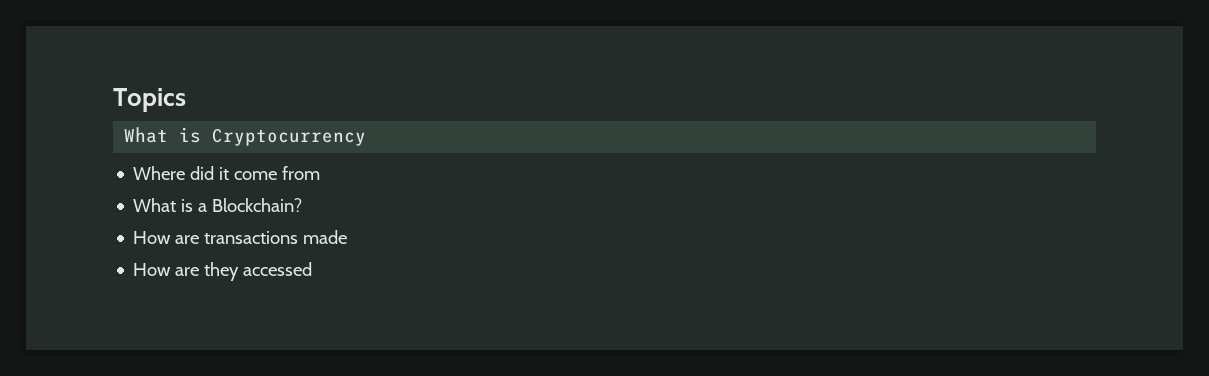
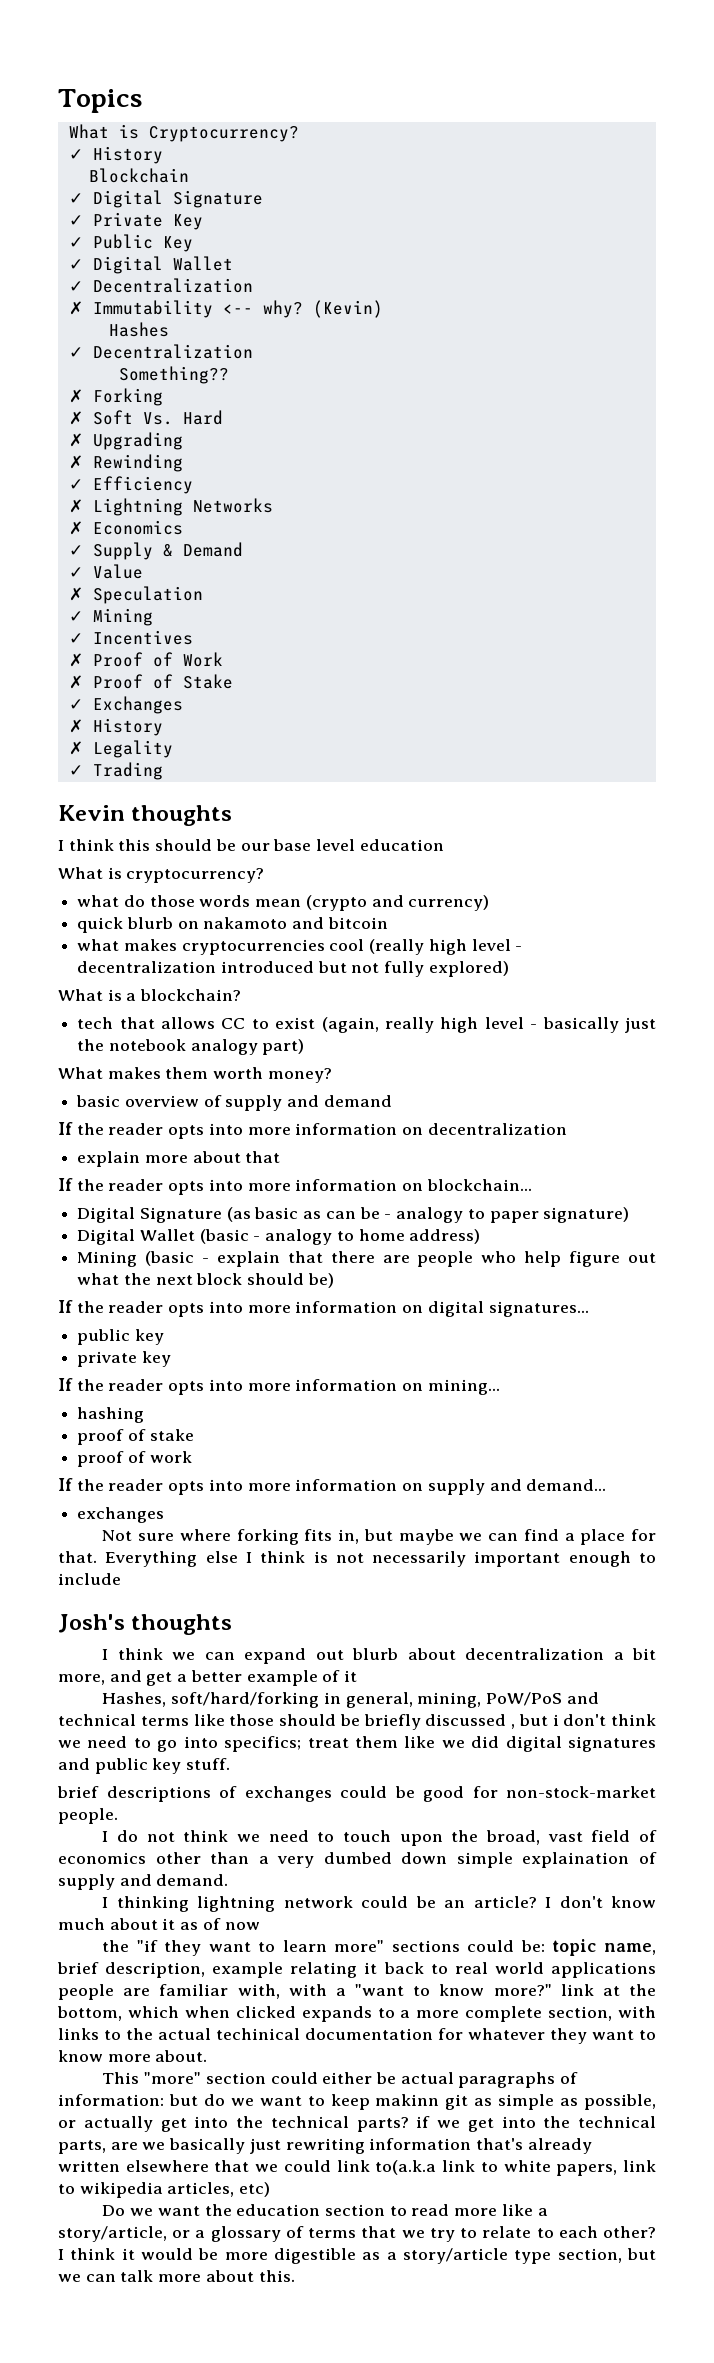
[212,128,367,146] [133,166,321,180] [133,198,303,212] [133,230,348,244] [133,262,313,281] Cryptocurrency // Where did it come from // What is a Blockchain? // How are transactions made // How are they accessed -> [148,126,299,142] [68,146,163,164] [88,168,189,183] [68,190,263,208] [68,212,203,230] [68,234,193,252] [68,256,233,274] [68,278,253,293] [68,300,383,318] [108,322,169,337] [68,344,253,359] [118,366,229,384] [68,388,163,406] [68,410,223,425] [68,432,183,450] [68,454,183,472] [68,476,193,494] [68,498,273,516] [68,520,183,535] [68,542,243,560] [68,564,143,579] [68,586,203,604] [68,608,153,626] [68,630,193,645] [68,652,223,667] [68,674,233,689] [68,696,183,714] [68,718,163,736] [68,740,173,758] [68,762,163,780] [58,805,233,826] [58,839,444,851] [58,867,265,883] [77,895,490,911] [77,917,388,933] [77,939,523,955] [77,961,509,977] [58,989,242,1001] [77,1017,656,1033] [77,1039,305,1055] [58,1067,332,1083] [76,1095,392,1111] [58,1122,567,1139] [77,1151,281,1167] [58,1178,532,1195] [77,1207,630,1223] [77,1229,481,1245] [77,1251,656,1267] [77,1273,334,1288] [58,1300,589,1317] [77,1329,164,1345] [77,1351,171,1367] [58,1378,500,1395] [77,1407,145,1423] [77,1429,194,1445] [77,1451,192,1467] [58,1478,607,1495] [77,1507,165,1523] [102,1529,656,1545] [58,1551,656,1567] [58,1573,121,1585] [58,1614,233,1635] [102,1648,656,1664] [58,1670,358,1686] [102,1692,599,1708] [58,1714,656,1730] [58,1736,656,1752] [58,1758,231,1774] [57,1786,656,1802] [58,1808,118,1824] [102,1830,658,1846] [58,1852,657,1868] [58,1874,229,1890] [102,1896,656,1912] [58,1918,260,1930] [102,1939,656,1956] [57,1962,656,1978] [58,1984,656,2000] [57,2006,656,2022] [58,2028,656,2044] [58,2050,208,2062] [102,2072,579,2088] [58,2094,656,2110] [58,2116,656,2132] [58,2138,592,2154] [58,2160,657,2176] [58,2182,271,2198] [102,2204,548,2216] [58,2226,656,2242] [58,2248,656,2264] [58,2270,295,2282] Cryptocurrency? // ✓ History // Blockchain // ✓ Digital Signature // ✓ Private Key // ✓ Public Key // ✓ Digital Wallet // ✓ Decentralization // ✗ Immutability <-- why? (Kevin) // Hashes // ✓ Decentralization // Something?? // ✗ Forking // ✗ Soft Vs. Hard // ✗ Upgrading // ✗ Rewinding // ✓ Efficiency // ✗ Lightning Networks // ✗ Economics // ✓ Supply & Demand // ✓ Value // ✗ Speculation // ✓ Mining // ✓ Incentives // ✗ Proof of Work // ✗ Proof of Stake // ✓ Exchanges // ✗ History // ✗ Legality // ✓ Trading // Kevin thoughts // I think this should be our base level education // What is cryptocurrency? // what do those words mean (crypto and currency) // quick blurb on nakamoto and bitcoin // what makes cryptocurrencies cool (really high level - decentralization introduced but not fully explored) // What is a blockchain? // tech that allows CC to exist (again, really high level - basically just the notebook analogy part) // What makes them worth money? // basic overview of supply and demand // If the reader opts into more information on decentralization // explain more about that // If the reader opts into more information on blockchain... // Digital Signature (as basic as can be - analogy to paper signature) // Digital Wallet (basic - analogy to home address) // Mining (basic - explain that there are people who help figure out what the next block should be) // If the reader opts into more information on digital signatures... // public key // private key // If the reader opts into more information on mining... // hashing // proof of stake // proof of work // If the reader opts into more information on supply and demand... // exchanges // Not sure where forking fits in, but maybe we can find a place for that. Everything else I think is not necessarily important enough to include // Josh's thoughts // I think we can expand out blurb about decentralization a bit more, and get a better example of it // Hashes, soft/hard/forking in general, mining, PoW/PoS and technical terms like those should be briefly discussed , but i don't think we need to go into specifics; treat them like we did digital signatures and public key stuff. // brief descriptions of exchanges could be good for non-stock-market people. // I do not think we need to touch upon the broad, vast field of economics other than a very dumbed down simple explaination of supply and demand. // I thinking lightning network could be an article? I don't know much about it as of now // the "if they want to learn more" sections could be: topic name, brief description, example relating it back to real world applications people are familiar with, with a "want to know more?" link at the bottom, which when clicked expands to a more complete section, with links to the actual techinical documentation for whatever they want to know more about. // This "more" section could either be actual paragraphs of information: but do we want to keep makinn git as simple as possible, or actually get into the technical parts? if we get into the technical parts, are we basically just rewriting information that's already written elsewhere that we could link to(a.k.a link to white papers, link to wikipedia articles, etc) // Do we want the education section to read more like a story/article, or a glossary of terms that we try to relate to each other? I think it would be more digestible as a story/article type section, but we can talk more about this.

